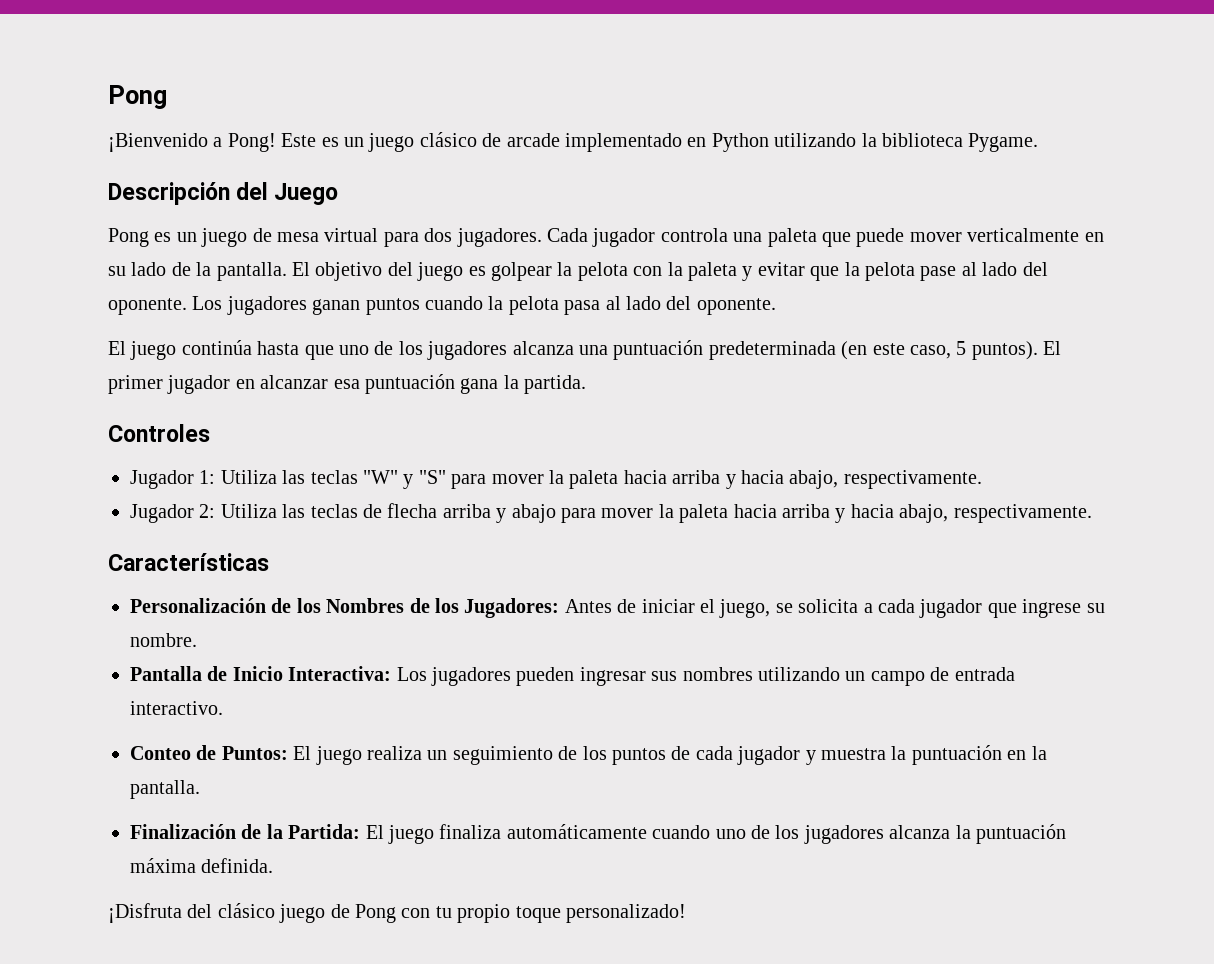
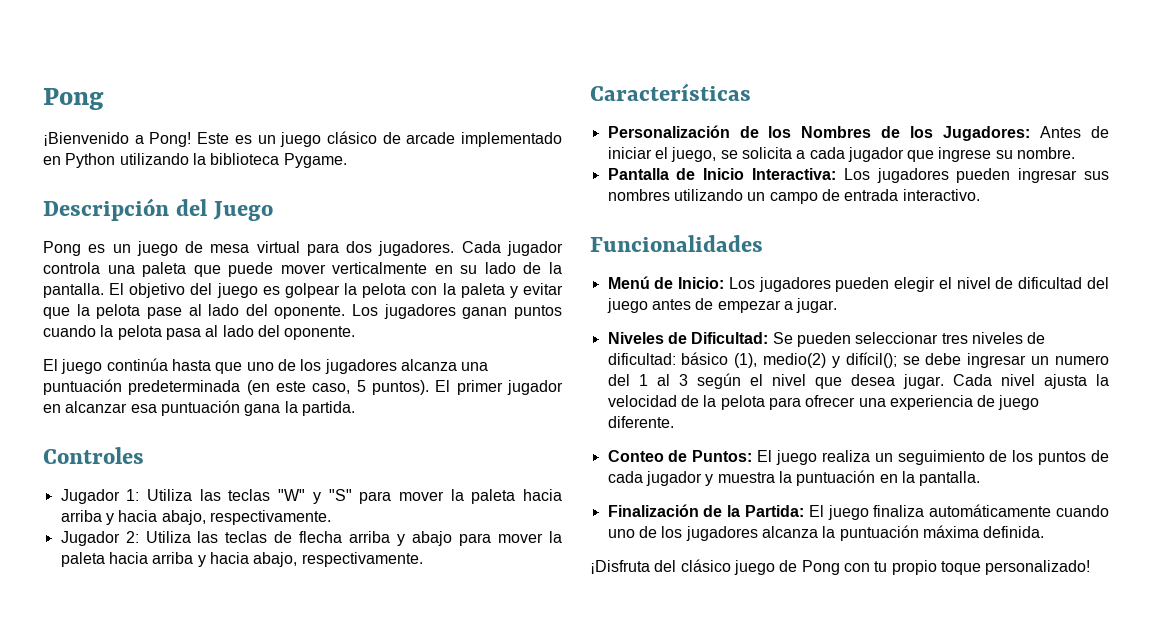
(223, 708) none -> [590,235,763,252] [607,276,1109,292] [606,298,838,313] [607,332,1046,347] [607,352,1109,368] [607,373,1109,389] [607,395,1040,410] [607,416,674,428] // Funcionalidades // Menú de Inicio: Los jugadores pueden elegir el nivel de dificultad del juego antes de empezar a jugar. // Niveles de Dificultad: Se pueden seleccionar tres niveles de dificultad: básico (1), medio(2) y difícil(); se debe ingresar un numero del 1 al 3 según el nivel que desea jugar. Cada nivel ajusta la velocidad de la pelota para ofrecer una experiencia de juego diferente.

